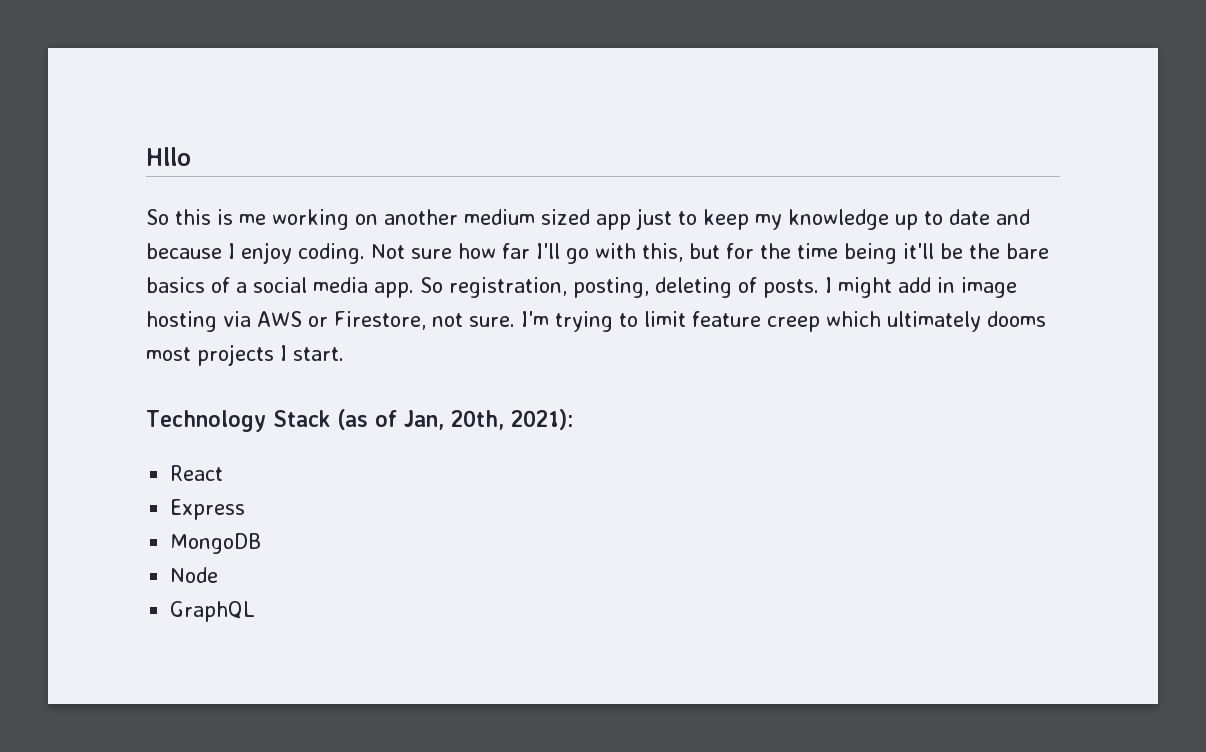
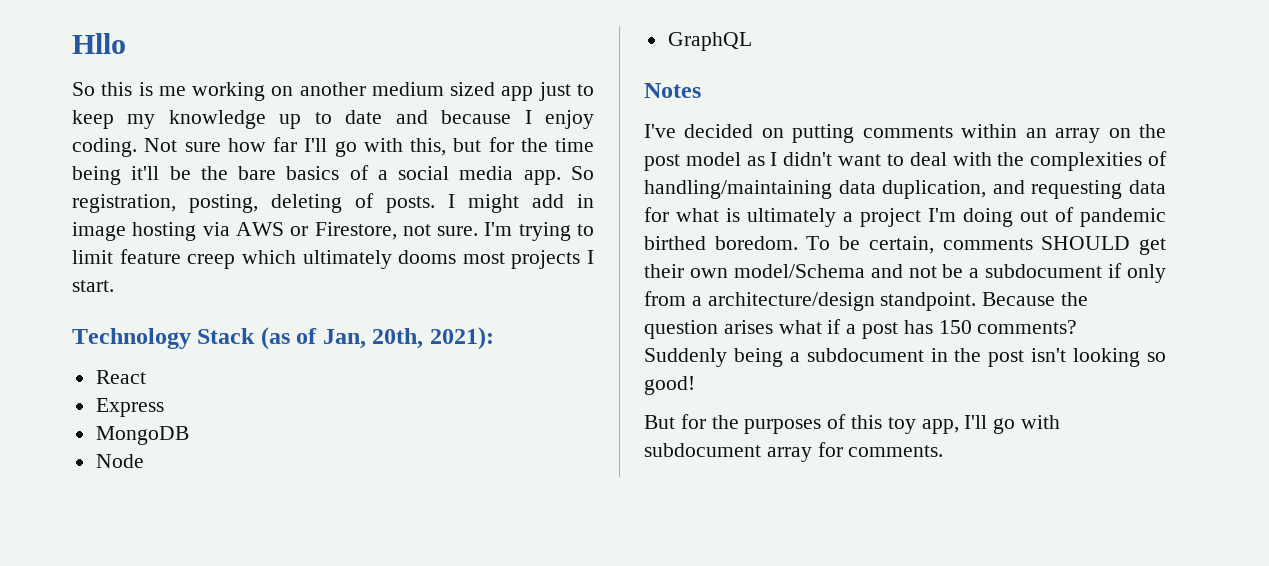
(256, 611) none -> [644,83,701,98] [644,124,1166,143] [644,151,1167,171] [644,180,1166,199] [644,207,1166,227] [644,236,1166,255] [644,263,1166,283] [644,291,1089,311] [644,319,1078,339] [644,348,1166,367] [644,376,695,395] [644,414,1061,434] [644,442,944,462] // Notes // I've decided on putting comments within an array on the post model as I didn't want to deal with the complexities of handling/maintaining data duplication, and requesting data for what is ultimately a project I'm doing out of pandemic birthed boredom. To be certain, comments SHOULD get their own model/Schema and not be a subdocument if only from a architecture/design standpoint. Because the question arises what if a post has 150 comments? Suddenly being a subdocument in the post isn't looking so good! // But for the purposes of this toy app, I'll go with subdocument array for comments.

